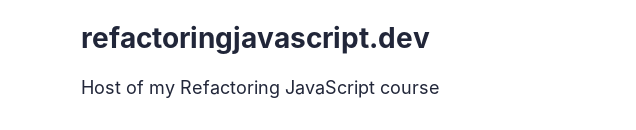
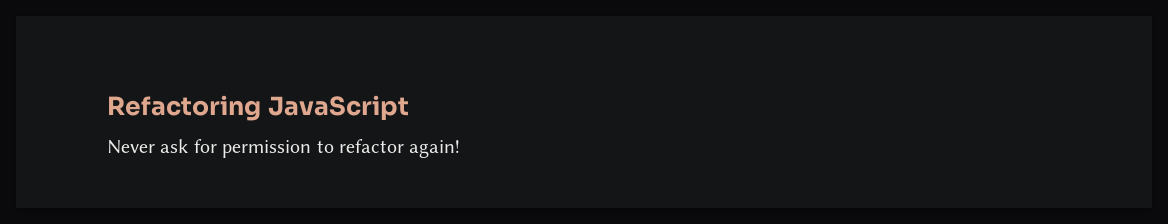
[81,25,430,54] [81,80,440,98] refactoringjavascript.dev // Host of my Refactoring JavaScript course -> [107,95,409,121] [107,139,461,158] Refactoring JavaScript // Never ask for permission to refactor again!

